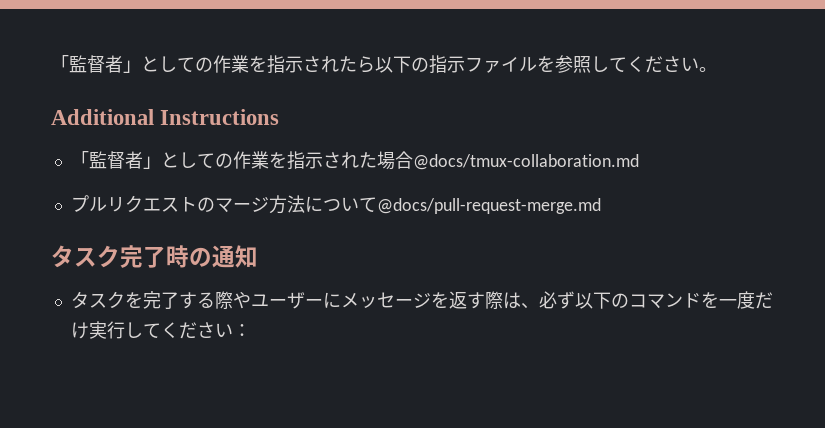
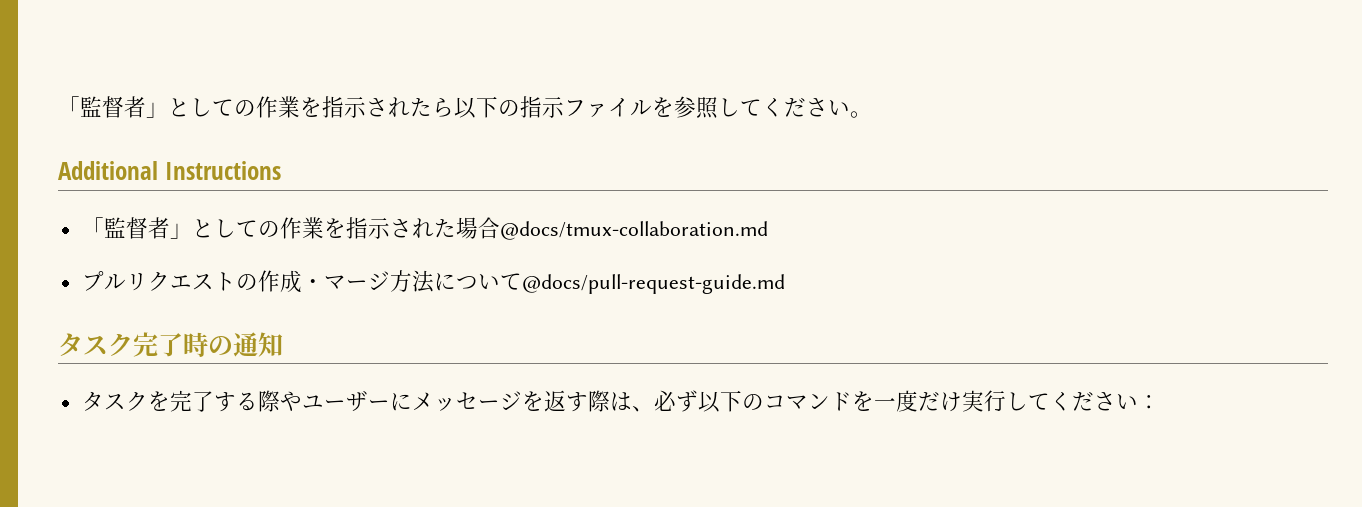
(215, 204) none -> [257,270,324,293] 作成・
[376,198,601,214] @docs/pull-request-merge.md -> [521,274,785,294] @docs/pull-request-guide.md

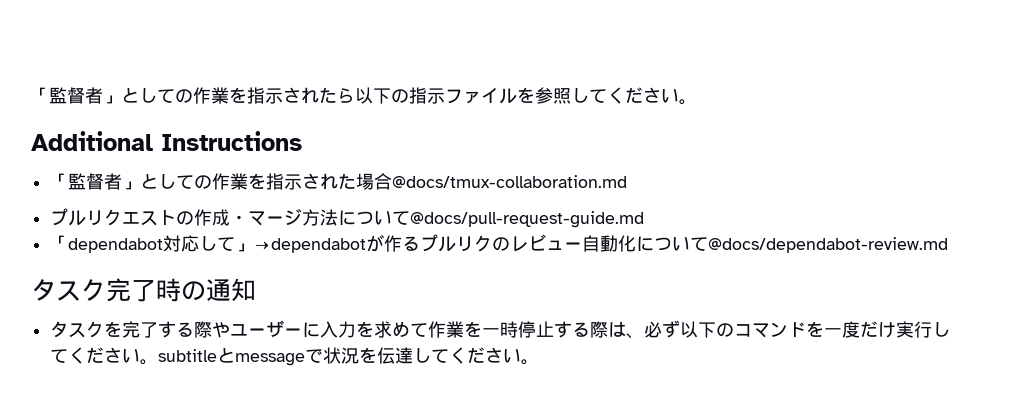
(785, 284) none -> [50,234,949,253] // 「dependabot対応して」→dependabotが作るプルリクのレビュー自動化について@docs/dependabot-review.md
[411,390,588,412] メッセージを返す -> [320,321,591,338] 入力を求めて作業を一時停止する
[1137,395,1160,409] ： -> [140,347,540,366] 。subtitleとmessageで状況を伝達してください。

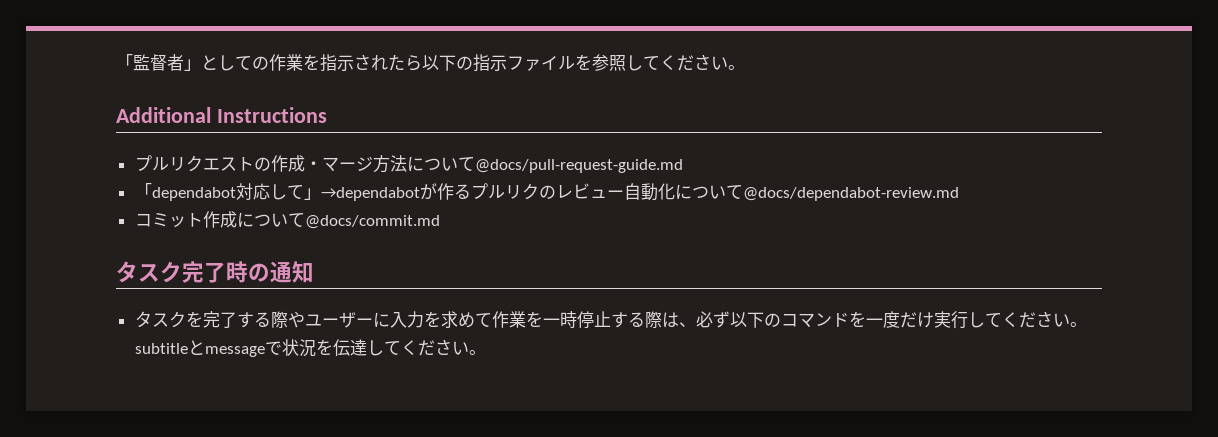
[50,173,628,190] // 「監督者」としての作業を指示された場合@docs/tmux-collaboration.md -> (327, 115) none
(949, 245) none -> [134,211,440,229] // コミット作成について@docs/commit.md

